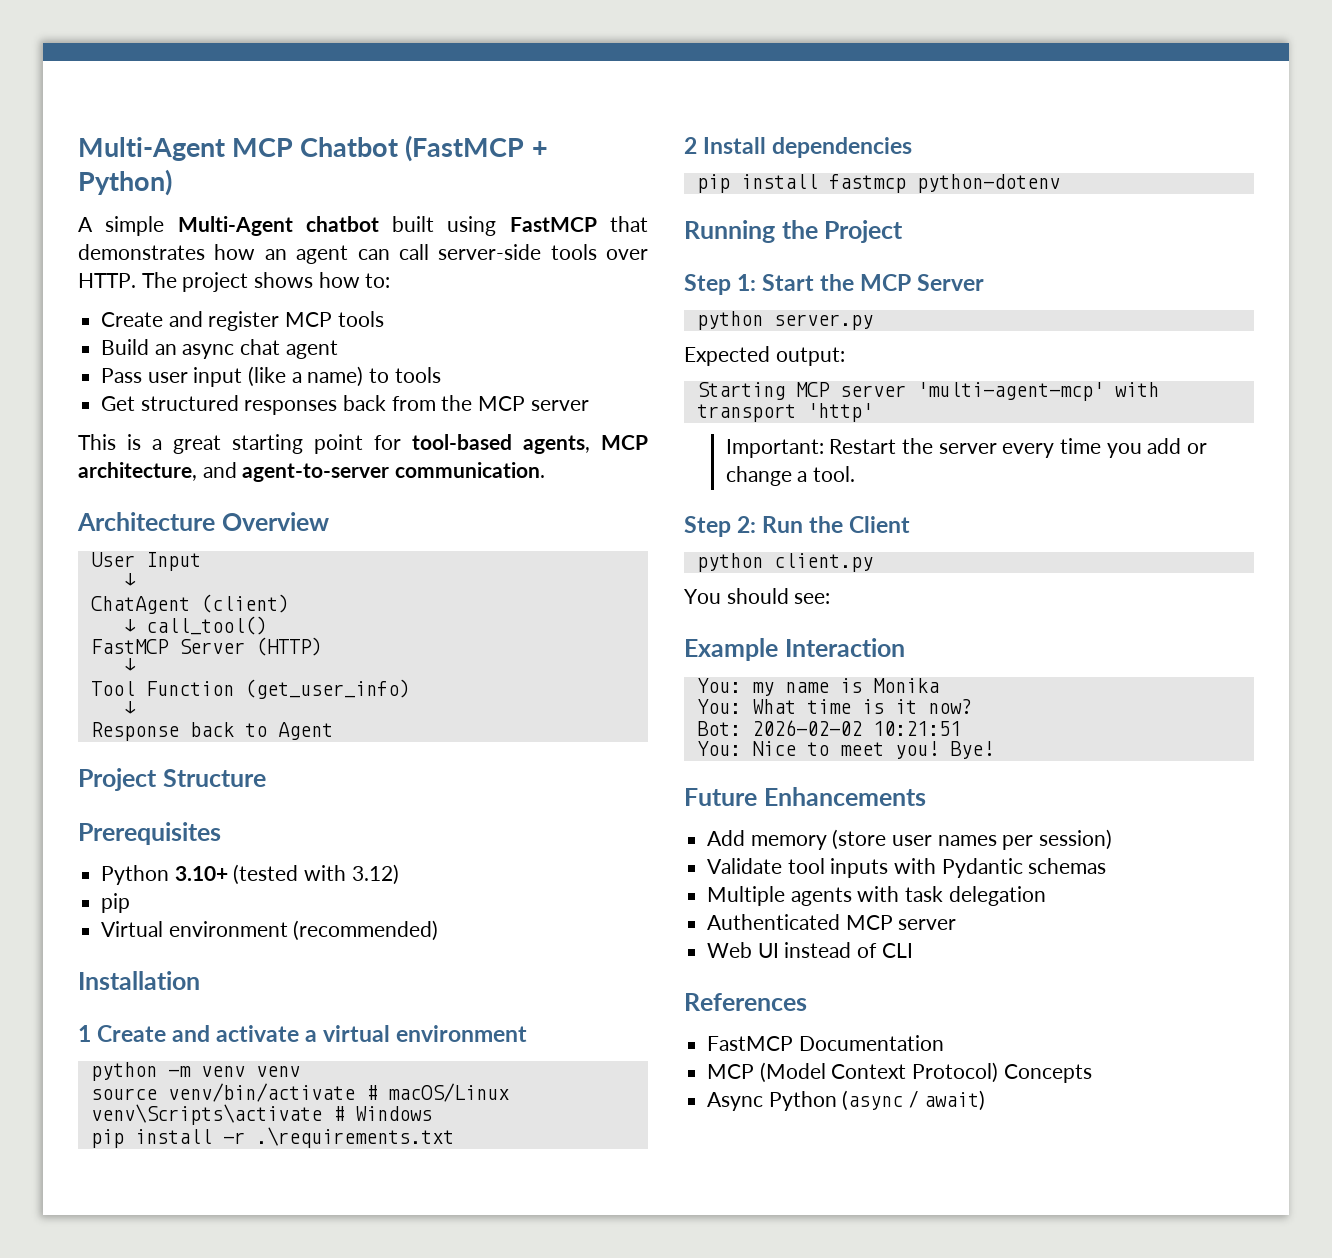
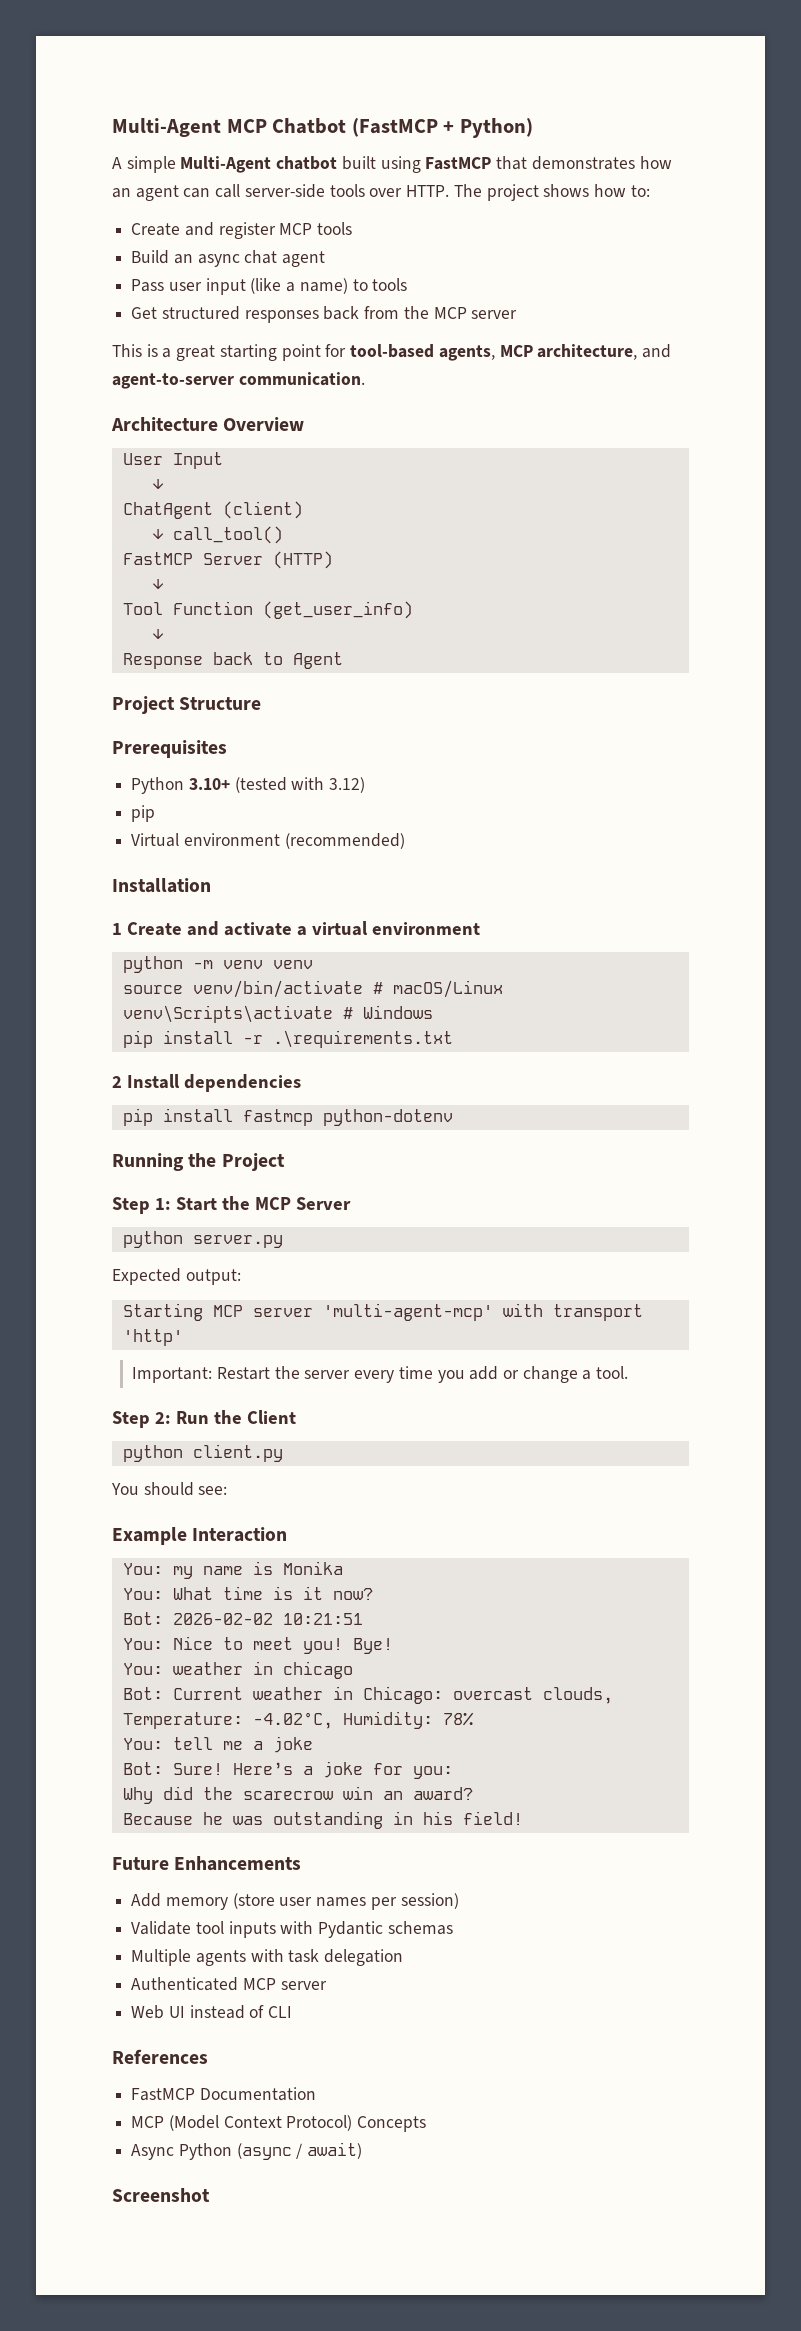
(994, 750) none -> [122,1661,353,1679] [122,1686,613,1704] [122,1711,474,1729] [122,1736,313,1753] [122,1761,453,1779] [122,1786,473,1804] [122,1811,523,1829] // You: weather in chicago // Bot: Current weather in Chicago: overcast clouds, Temperature: -4.02°C, Humidity: 78% // You: tell me a joke // Bot: Sure! Here’s a joke for you: // Why did the scarecrow win an award? // Because he was outstanding in his field!
(985, 1100) none -> [112,2188,210,2202] // Screenshot

